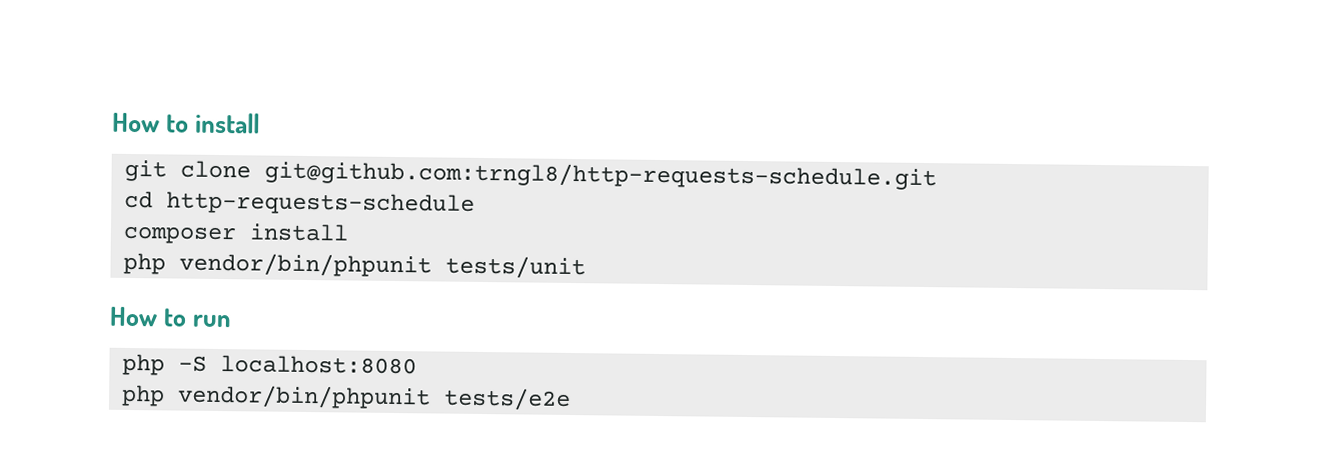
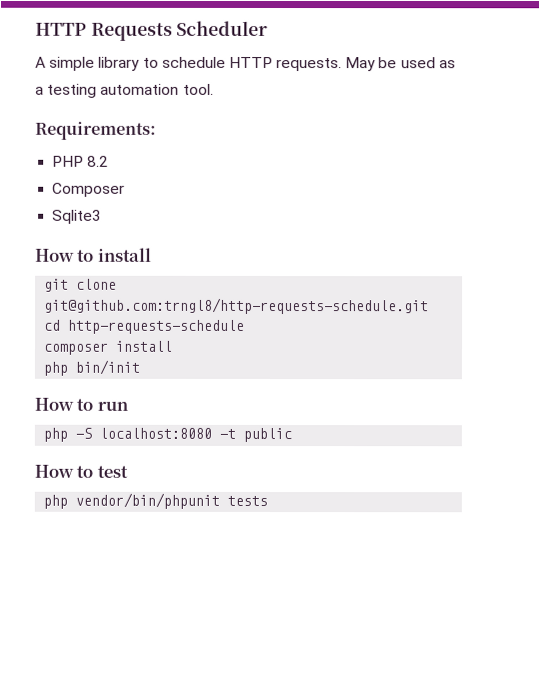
(112, 122) none -> [35,20,269,41] [35,56,456,72] [35,83,214,98] [35,121,156,140] [52,155,110,167] [52,182,126,197] [52,209,103,224] HTTP Requests Scheduler // A simple library to schedule HTTP requests. May be used as a testing automation tool. // Requirements: // PHP 8.2 // Composer // Sqlite3 //
[178,252,586,280] vendor/bin/phpunit tests/unit -> [75,359,141,375] bin/init
[120,384,571,411] // php vendor/bin/phpunit tests/e2e -> [219,427,293,443] [34,464,128,478] [43,492,269,509] -t public // How to test // php vendor/bin/phpunit tests

